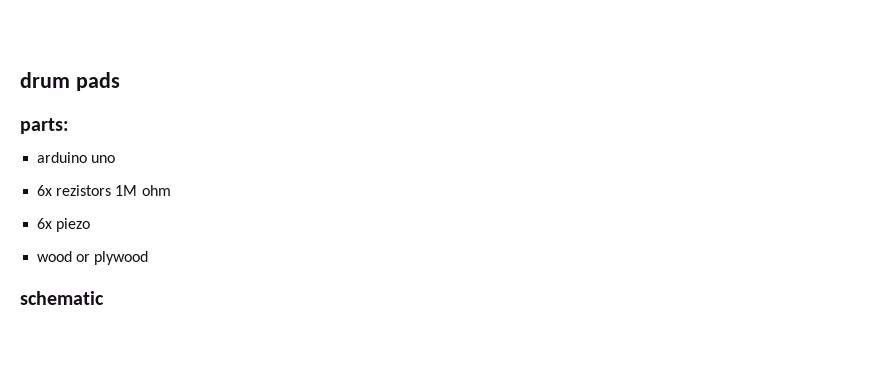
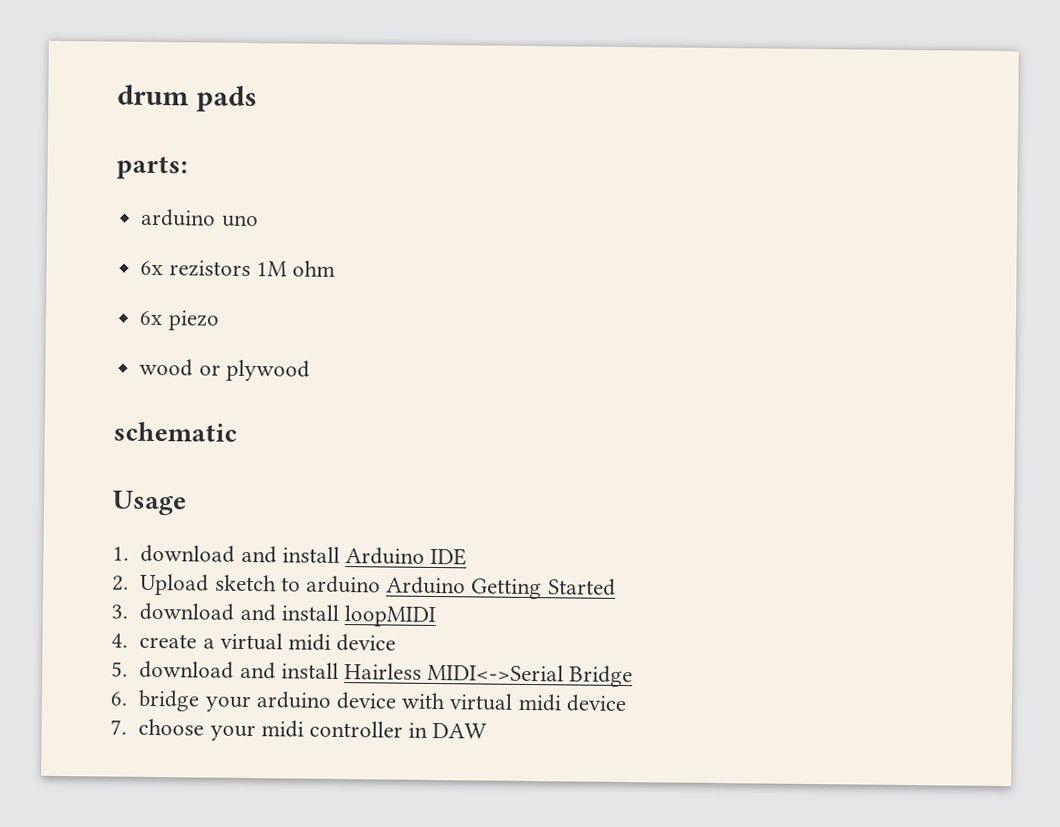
(104, 298) none -> [112,490,187,516] [112,544,468,566] [112,573,616,600] [111,602,436,628] [111,632,397,652] [111,660,634,688] [110,689,627,713] [110,718,488,742] // Usage // 1. download and install Arduino IDE // 2. Upload sketch to arduino Arduino Getting Started // 3. download and install loopMIDI // 4. create a virtual midi device // 5. download and install Hairless MIDI<->Serial Bridge // 6. bridge your arduino device with virtual midi device // 7. choose your midi controller in DAW

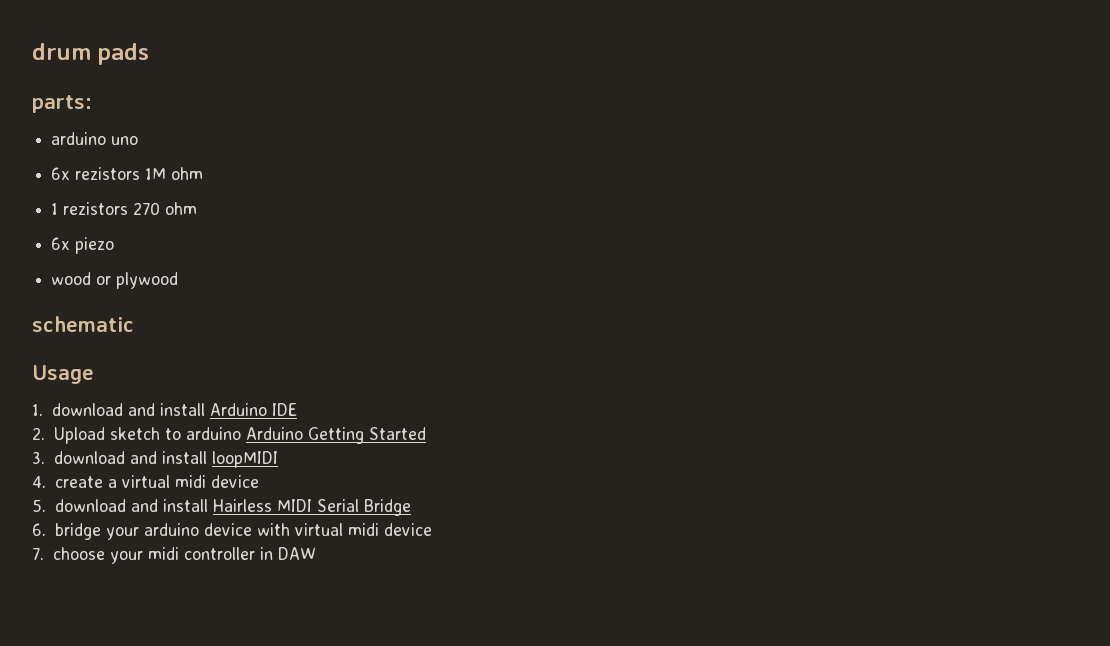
(335, 268) none -> [51,202,198,215] // 1 rezistors 270 ohm
[427,663,565,682] MIDI<->Serial -> [276,499,359,512] MIDI Serial

